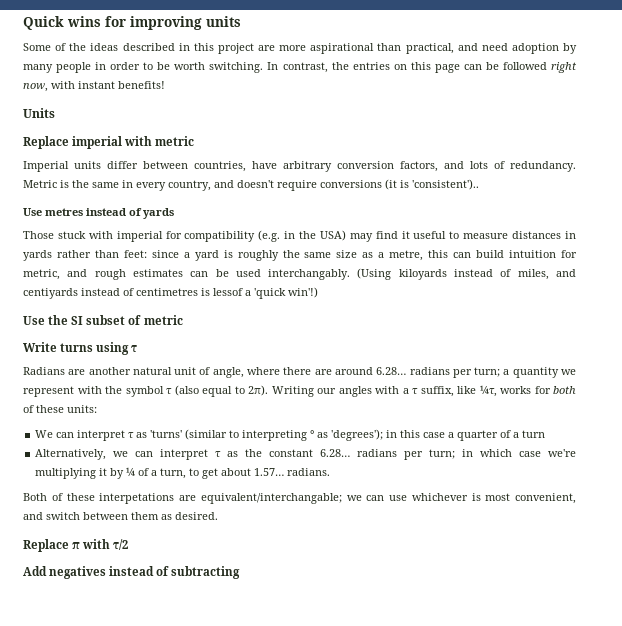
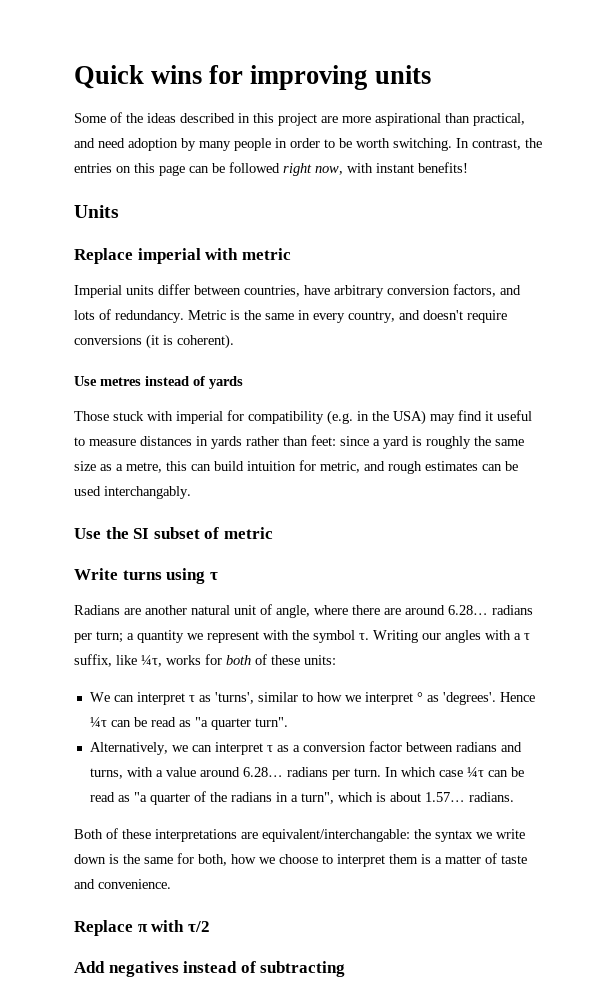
[412,179,479,190] 'consistent').. -> [177,334,234,349] coherent).
[357,268,577,280] [23,287,318,299] (Using kiloyards instead of miles, and centiyards instead of centimetres is lessof a 'quick win'!) -> (191, 492) none
[166,385,268,397] τ (also equal to 2π). -> [359,633,369,640] τ.
[150,429,546,441] 'turns' (similar to interpreting ° as 'degrees'); in this case a quarter of a turn -> [214,692,535,705] [89,717,288,730] 'turns', similar to how we interpret ° as 'degrees'. Hence ¼τ can be read as "a quarter turn".
[245,449,577,460] [35,467,219,479] the constant 6.28… radians per turn; in which case we're multiplying it by ¼ of a turn, to get -> [292,741,522,752] [89,767,524,780] [89,791,386,805] a conversion factor between radians and turns, with a value around 6.28… radians per turn. In which case ¼τ can be read as "a quarter of the radians in a turn", which is
[99,493,576,504] [23,512,218,520] interpetations are equivalent/interchangable; we can use whichever is most convenient, and switch between them as desired. -> [155,829,525,842] [74,853,527,867] [74,879,171,889] interpretations are equivalent/interchangable: the syntax we write down is the same for both, how we choose to interpret them is a matter of taste and convenience.

